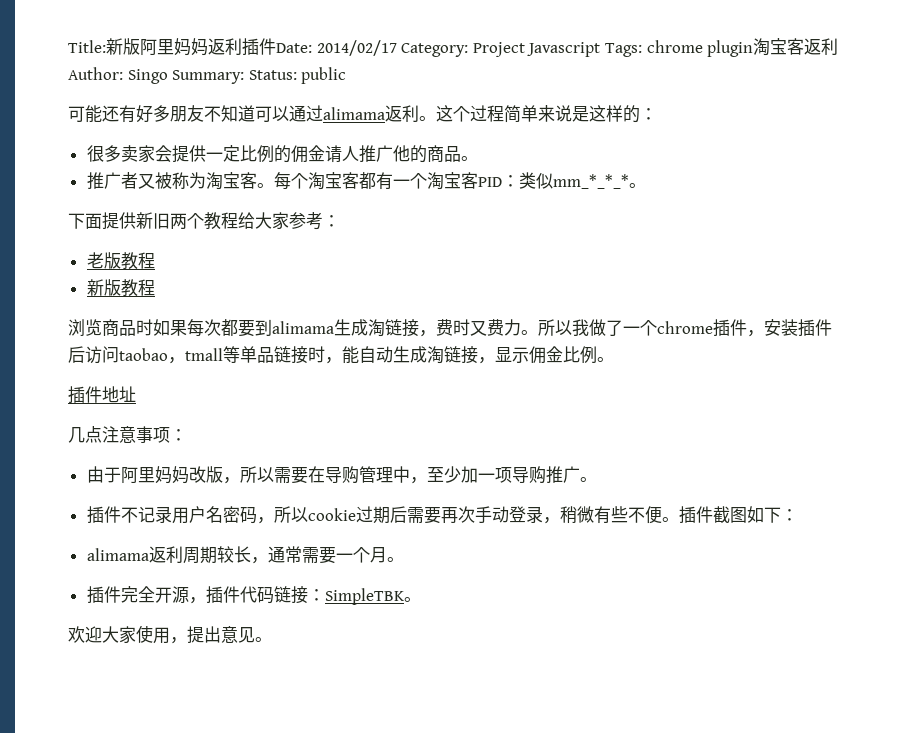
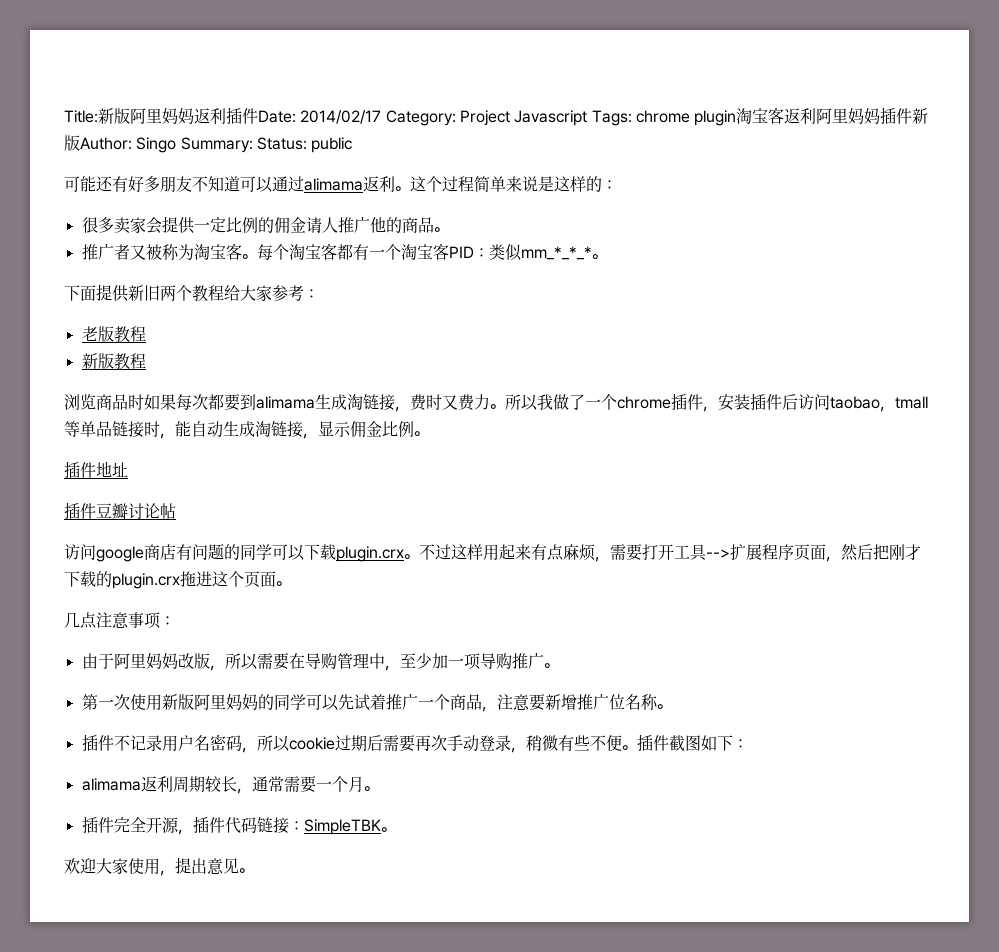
(839, 46) none -> [816,107,929,124] [64,135,80,151] 阿里妈妈插件新版
(136, 394) none -> [64,502,176,519] [64,544,921,562] [64,571,291,589] // 插件豆瓣讨论帖 // 访问google商店有问题的同学可以下载plugin.crx。不过这样用起来有点麻烦，需要打开工具-->扩展程序页面，然后把刚才下载的plugin.crx拖进这个页面。
(597, 479) none -> [81,694,672,712] // 第一次使用新版阿里妈妈的同学可以先试着推广一个商品，注意要新增推广位名称。

